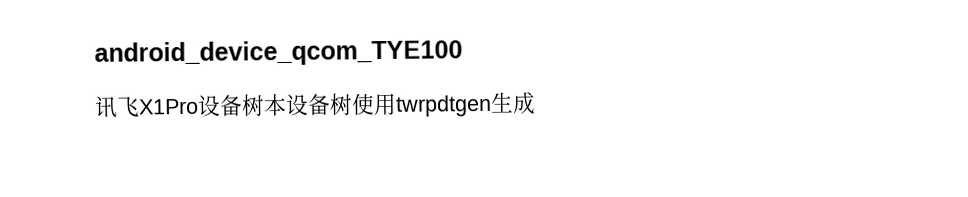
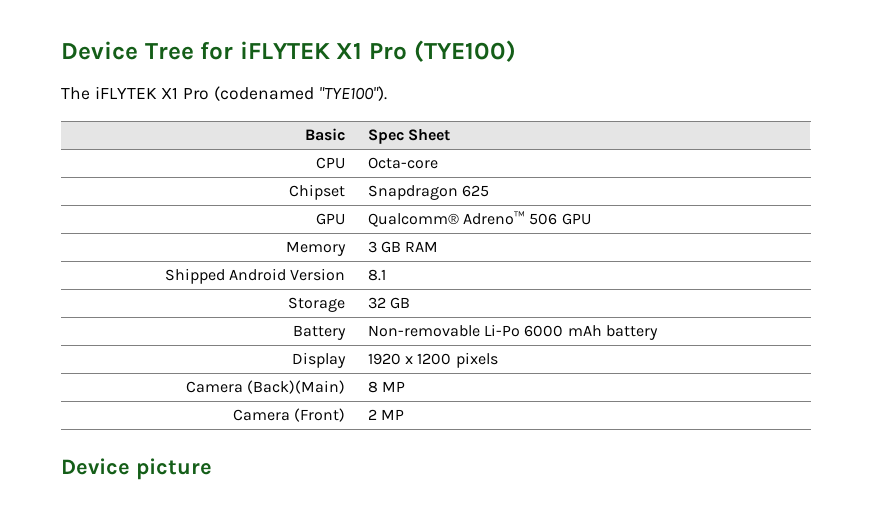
[94,39,463,67] [94,91,536,118] android_device_qcom_TYE100 // 讯飞X1Pro设备树本设备树使用twrpdtgen生成 -> [61,40,516,62] [61,86,387,101] [305,128,346,141] [367,129,450,144] [316,157,346,169] [367,157,438,169] [289,184,346,200] [367,185,489,200] [316,213,346,225] [367,211,591,227] [286,241,347,256] [367,241,439,253] [164,268,346,284] [367,269,386,281] [288,297,346,312] [367,297,410,309] [293,325,347,340] [367,324,658,340] [292,352,347,368] [367,352,498,368] [186,380,346,394] [367,381,405,393] [233,408,346,422] [367,409,404,420] [61,458,212,480] Device Tree for iFLYTEK X1 Pro (TYE100) // The iFLYTEK X1 Pro (codenamed "TYE100"). // Basic | Spec Sheet // CPU | Octa-core // Chipset | Snapdragon 625 // GPU | Qualcomm® Adreno™ 506 GPU // Memory | 3 GB RAM // Shipped Android Version | 8.1 // Storage | 32 GB // Battery | Non-removable Li-Po 6000 mAh battery // Display | 1920 x 1200 pixels // Camera (Back)(Main) | 8 MP // Camera (Front) | 2 MP // Device picture

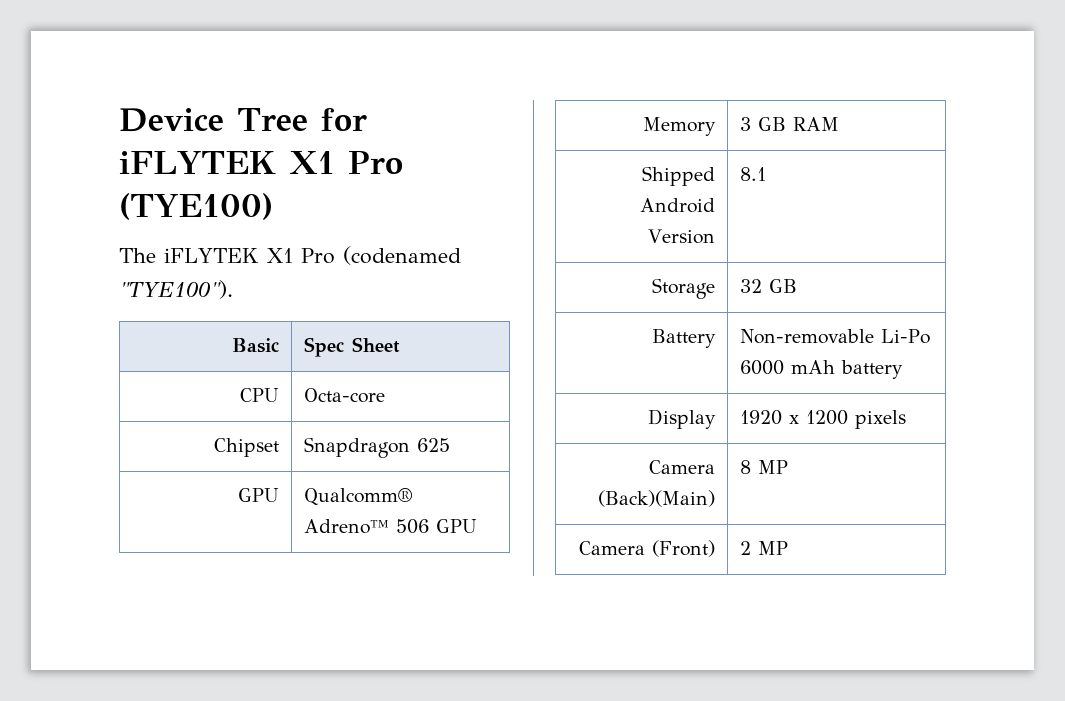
[61,458,212,480] // Device picture -> (789, 548) none

